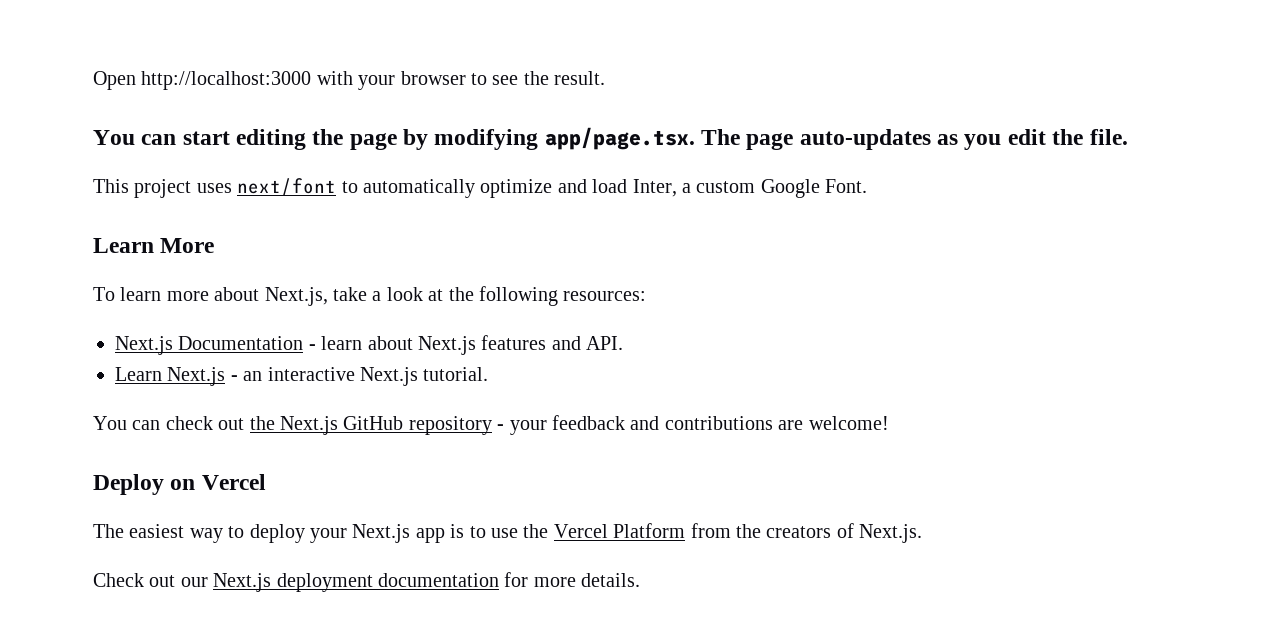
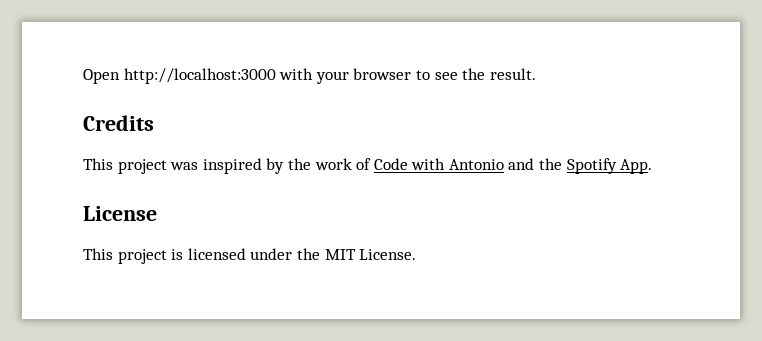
[93,127,1128,150] [93,178,868,198] [93,238,215,253] [93,286,647,306] [115,335,624,355] [115,367,489,386] [93,415,889,435] [93,474,266,495] [93,523,923,543] [93,572,641,592] You can start editing the page by modifying app/page.tsx. The page auto-updates as you edit the file. // This project uses next/font to automatically optimize and load Inter, a custom Google Font. // Learn More // To learn more about Next.js, take a look at the following resources: // Next.js Documentation - learn about Next.js features and API. // Learn Next.js - an interactive Next.js tutorial. // You can check out the Next.js GitHub repository - your feedback and contributions are welcome! // Deploy on Vercel // The easiest way to deploy your Next.js app is to use the Vercel Platform from the creators of Next.js. // Check out our Next.js deployment documentation for more details. -> [83,115,154,131] [83,158,653,174] [83,206,157,221] [83,248,417,264] Credits // This project was inspired by the work of Code with Antonio and the Spotify App. // License // This project is licensed under the MIT License.

